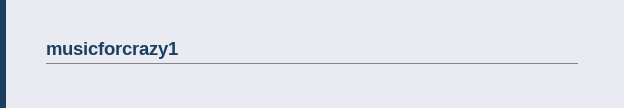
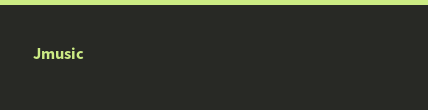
[46,42,178,59] musicforcrazy1 -> [33,47,84,59] Jmusic

